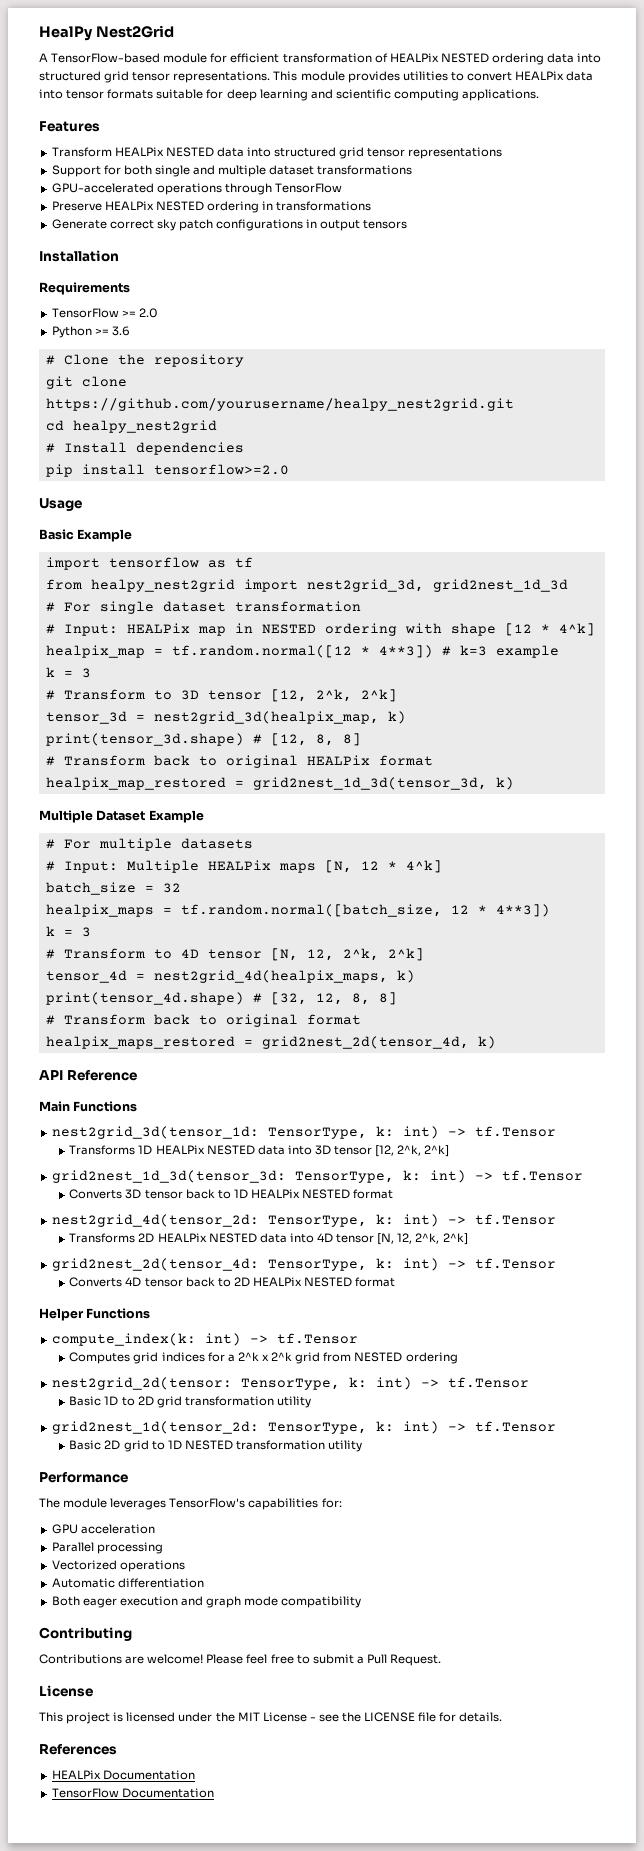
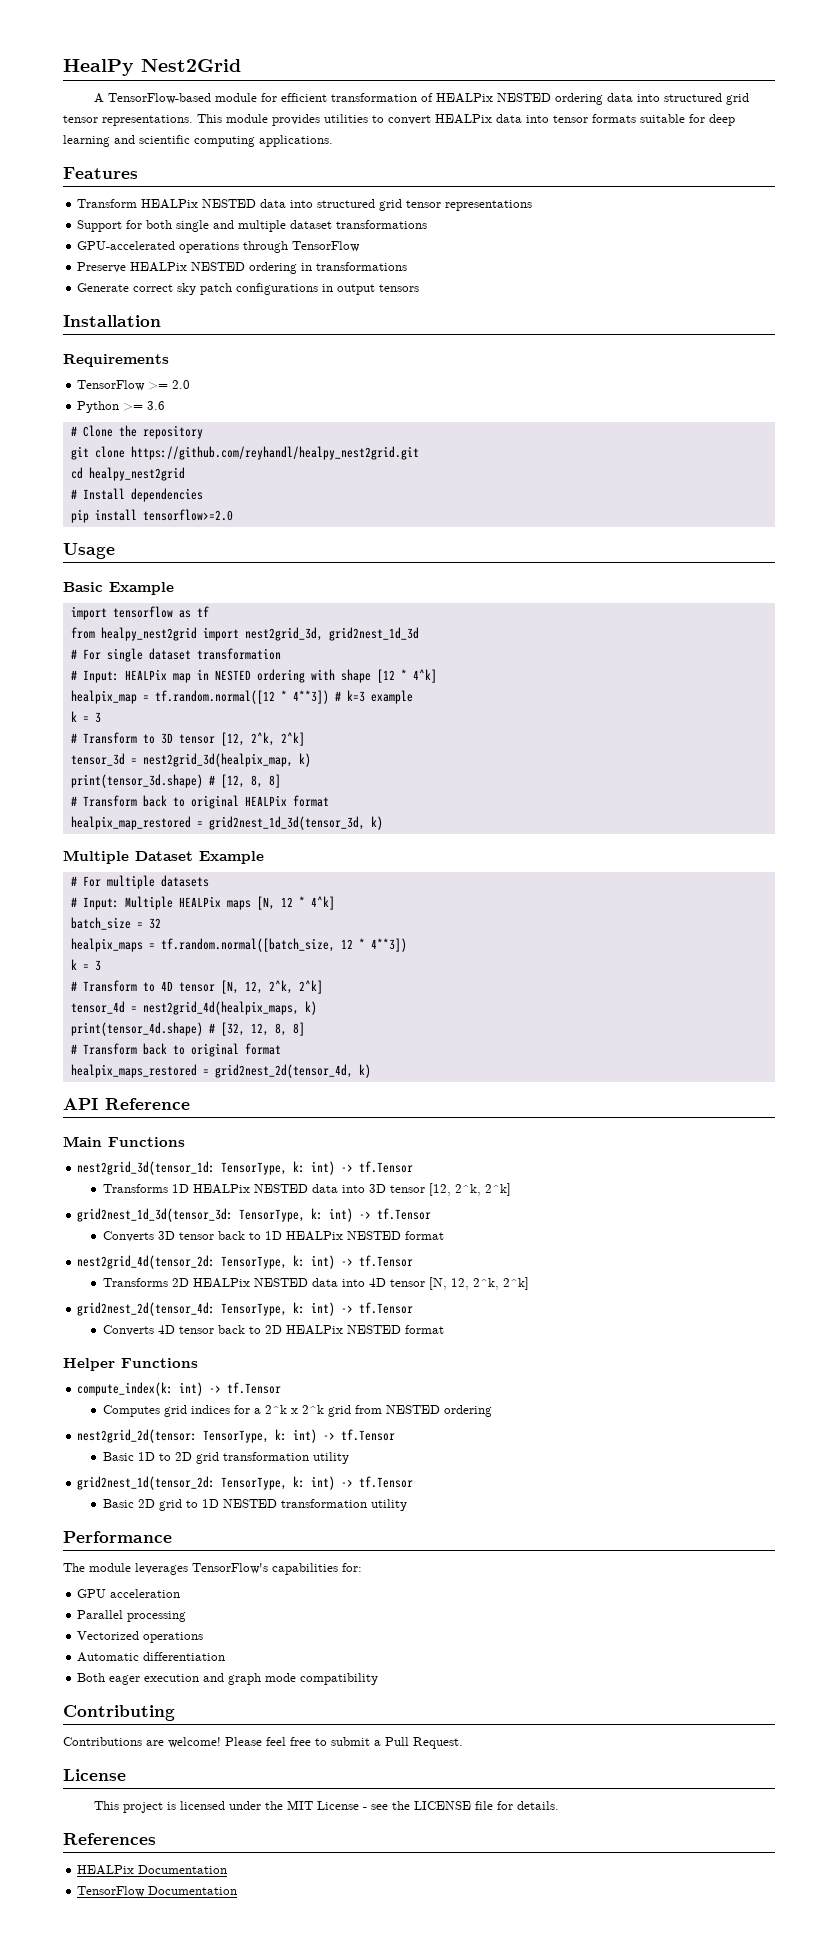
[45,398,514,411] https://github.com/yourusername/healpy_nest2grid.git -> [130,446,419,460] https://github.com/reyhandl/healpy_nest2grid.git

